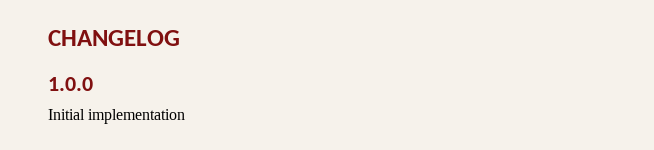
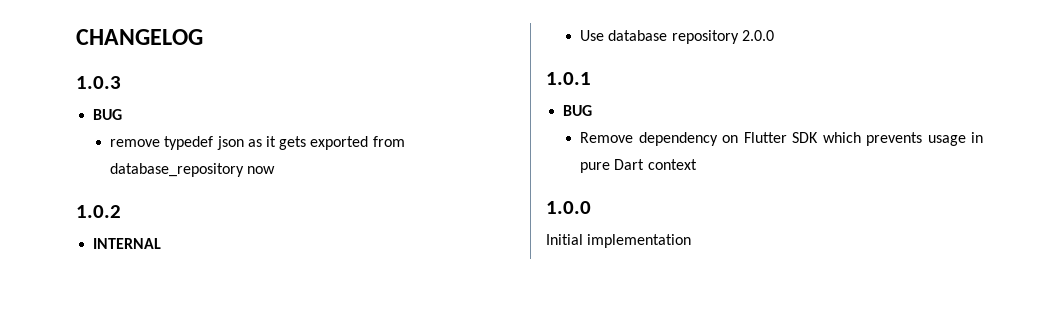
(180, 38) none -> [76,76,121,89] [93,109,123,120] [110,136,405,150] [110,163,276,177] [76,205,121,218] [93,238,162,249] [580,30,774,44] [546,72,591,85] [563,105,593,116] [580,132,983,146] [580,159,697,173] // 1.0.3 // BUG // remove typedef json as it gets exported from database_repository now // 1.0.2 // INTERNAL // Use database repository 2.0.0 // 1.0.1 // BUG // Remove dependency on Flutter SDK which prevents usage in pure Dart context

